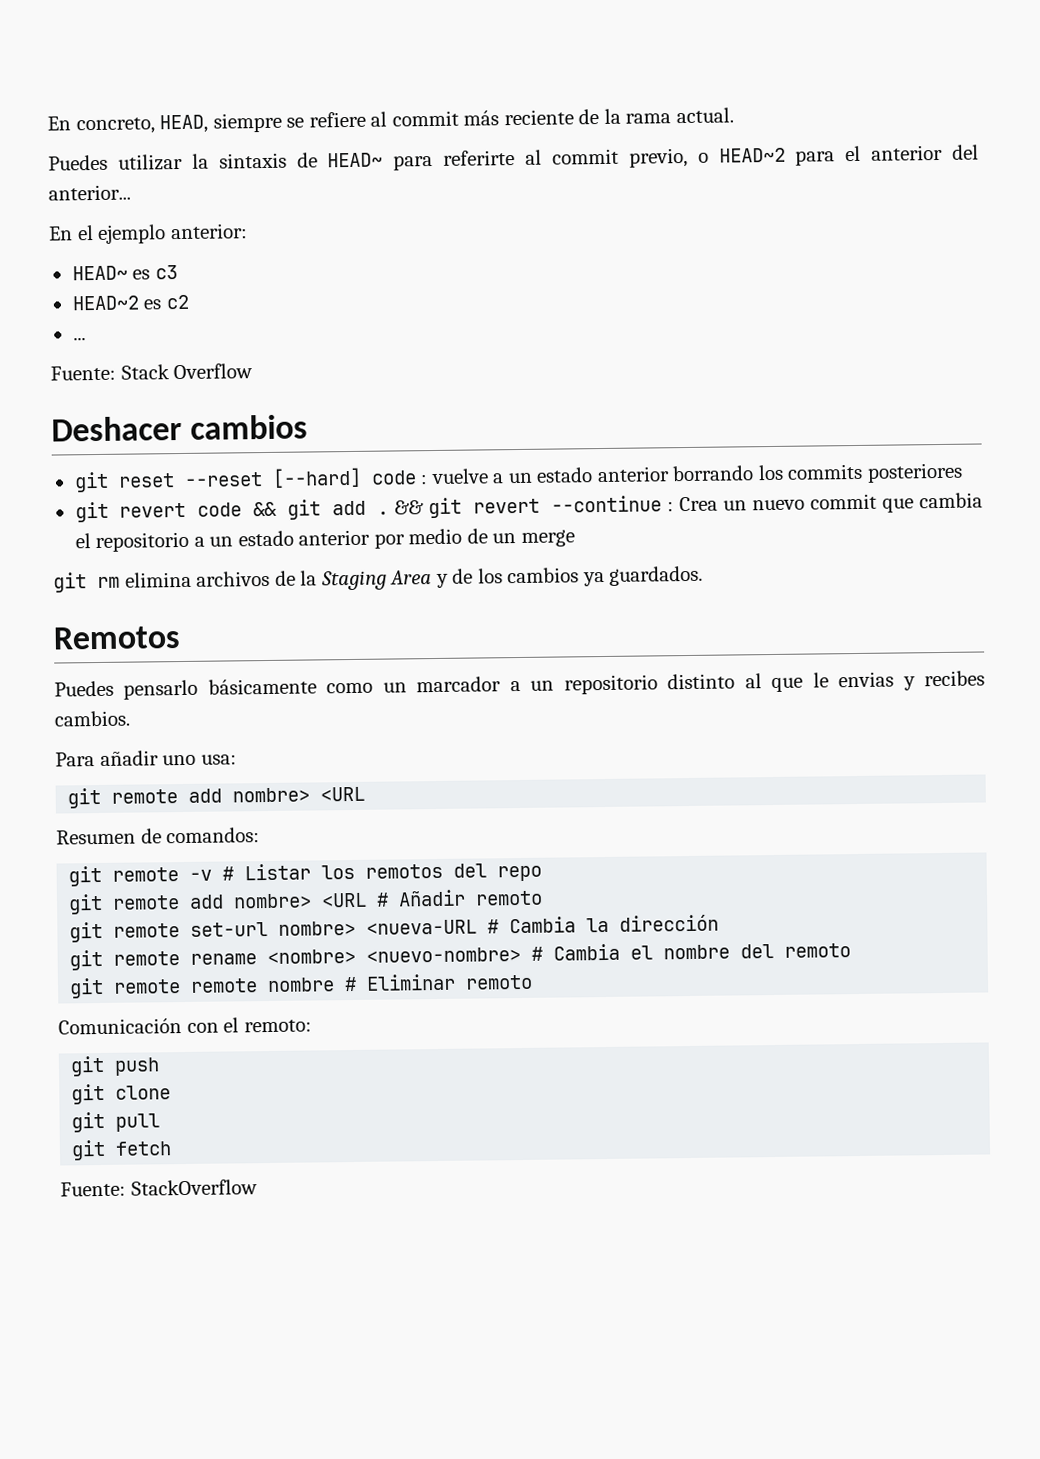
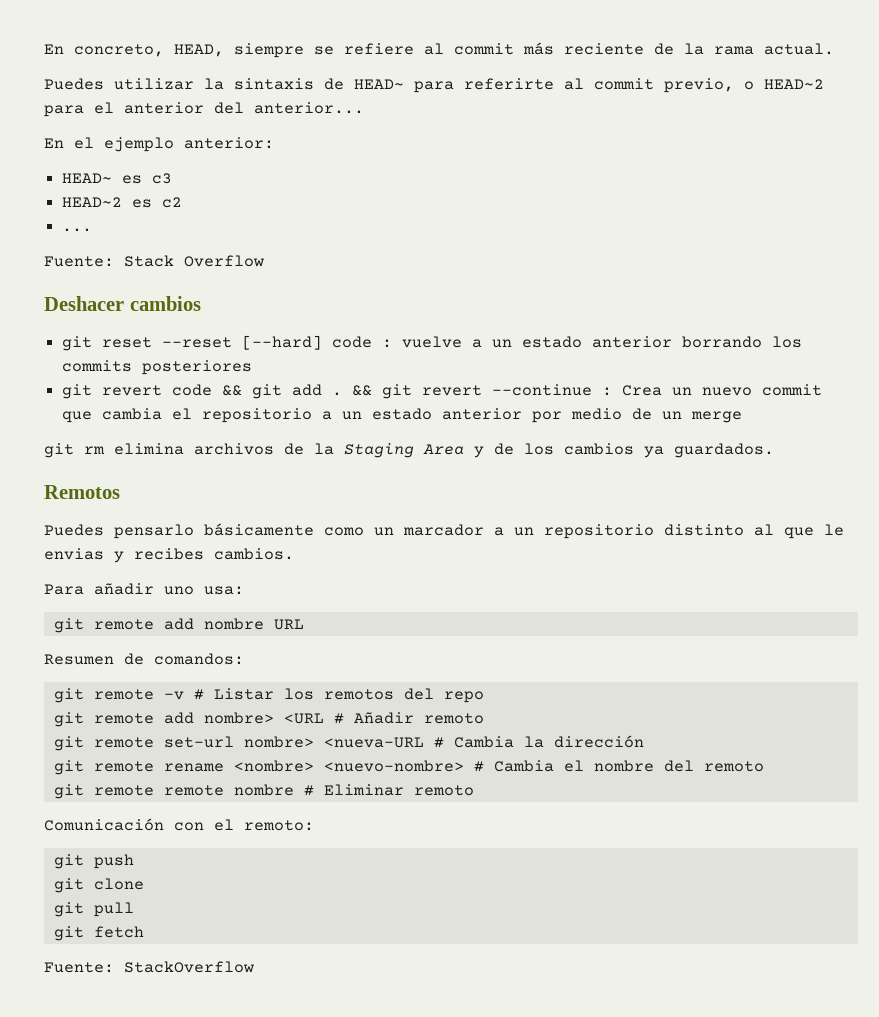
[232,786,366,803] nombre> <URL -> [203,618,304,630] nombre URL

